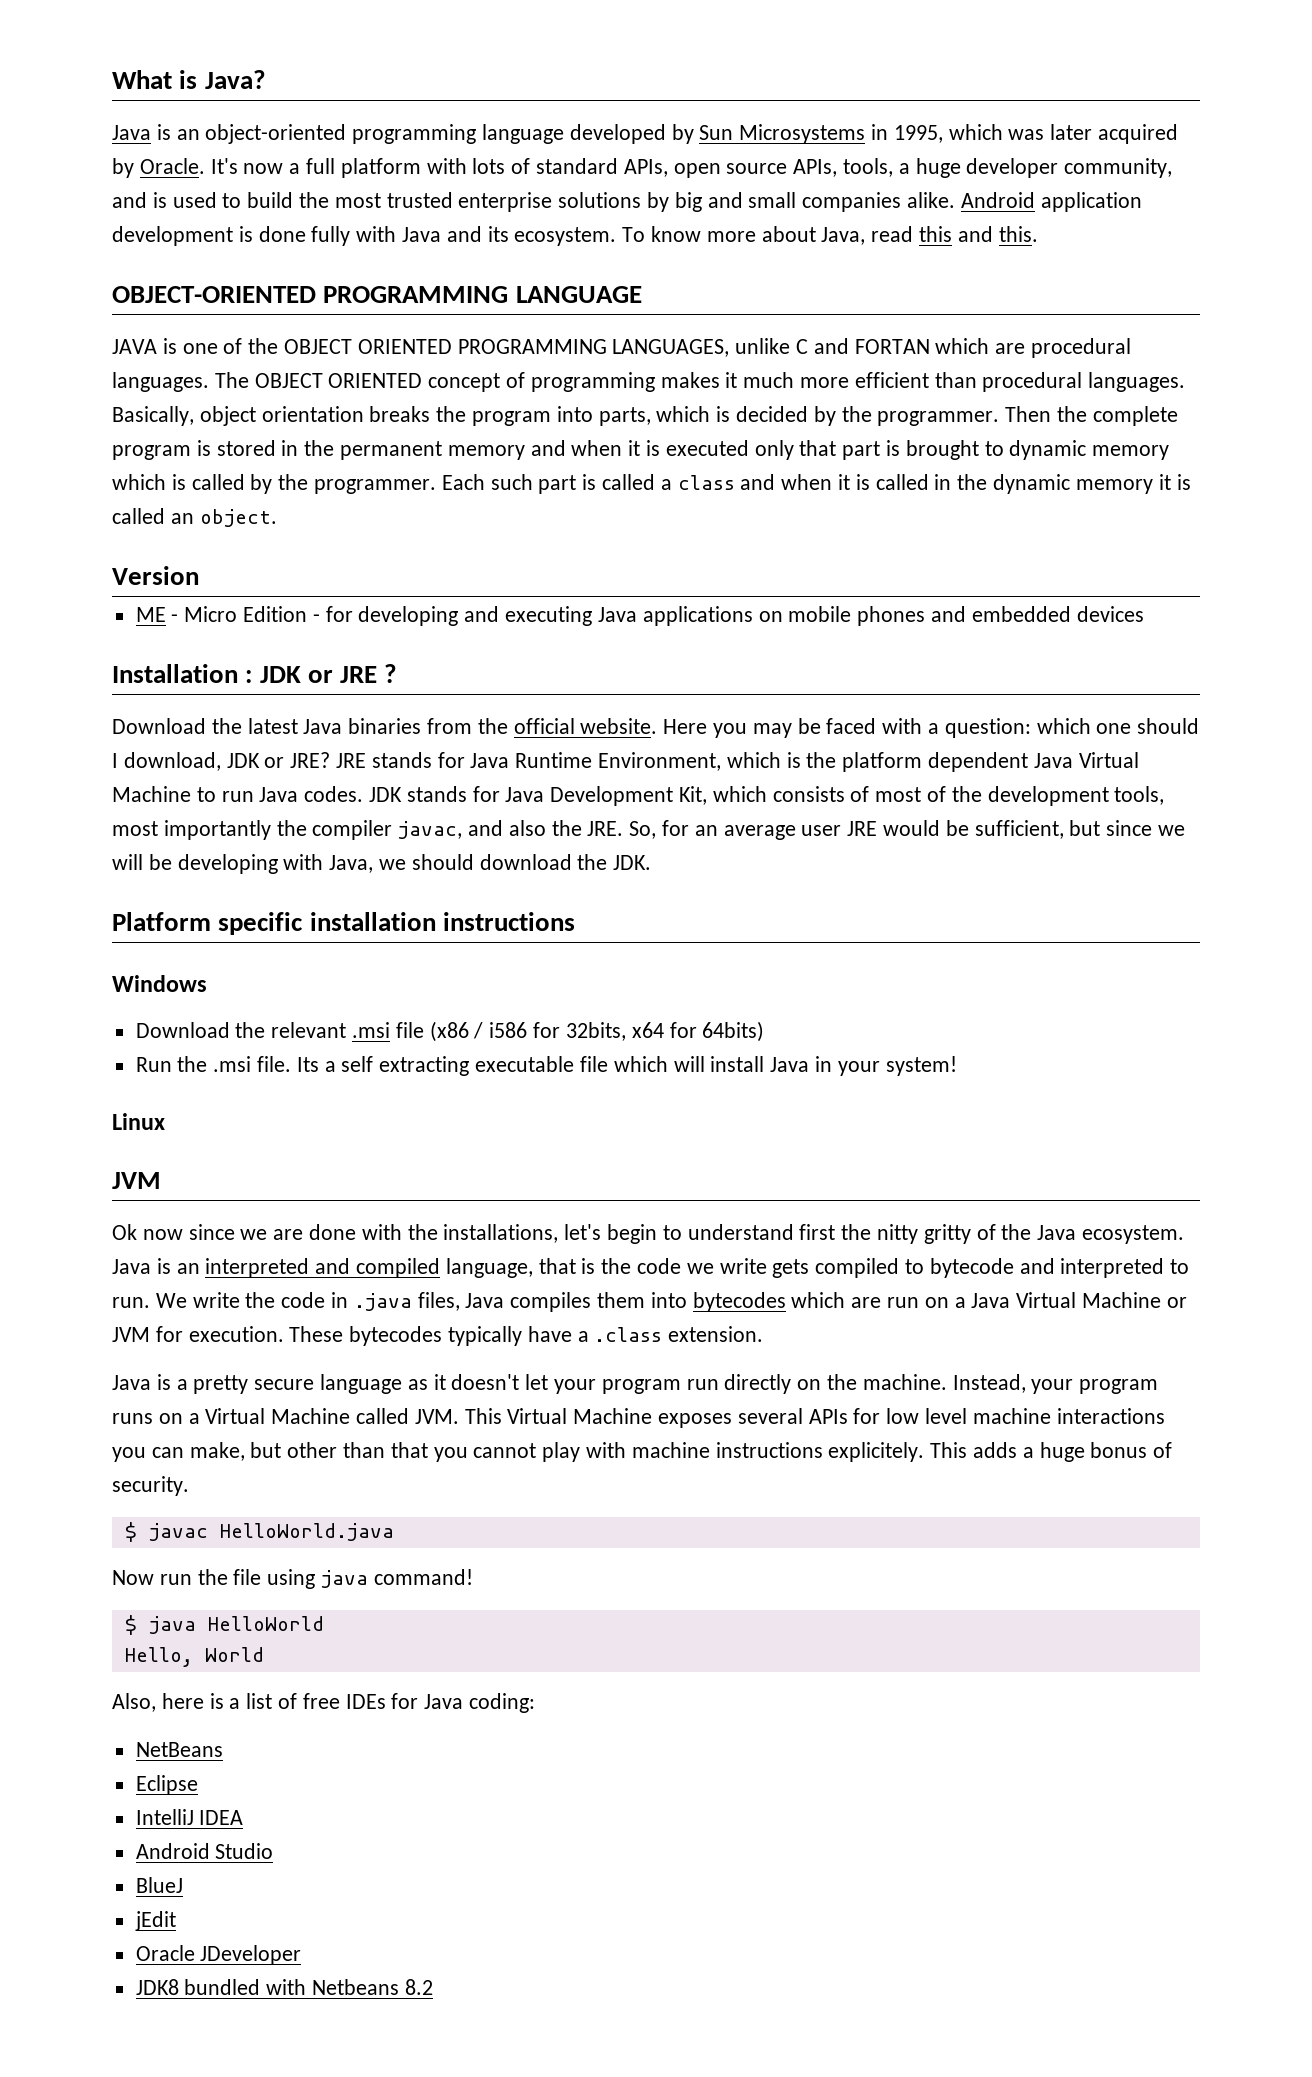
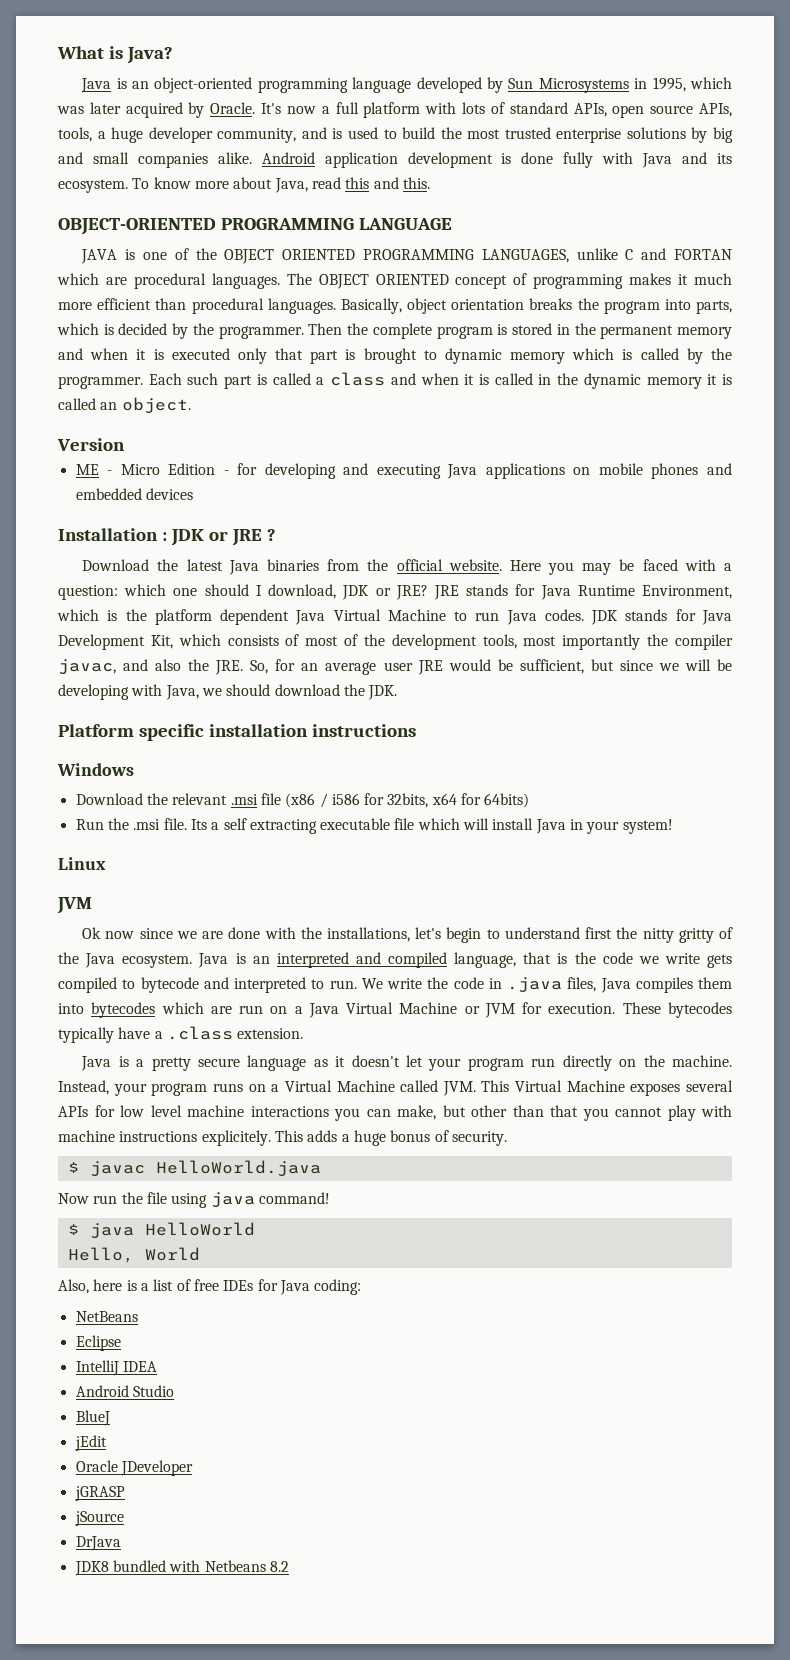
(302, 1955) none -> [74,1486,125,1501] [74,1511,124,1526] [75,1536,121,1551] // jGRASP // jSource // DrJava

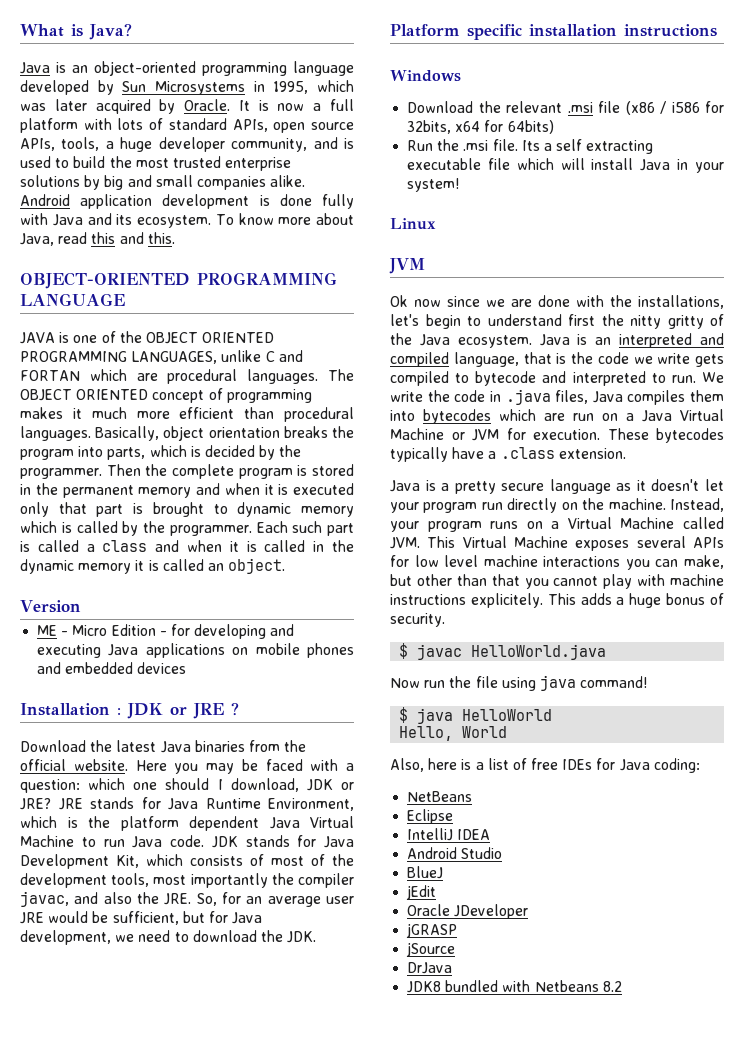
[261,103,282,114] It's -> [238,100,269,111] It is
[544,609,584,621] codes. -> [170,835,204,847] code.
[619,659,732,671] [58,684,271,700] since we will be developing with Java, we should -> [208,911,263,924] [20,930,189,945] for Java development, we need to

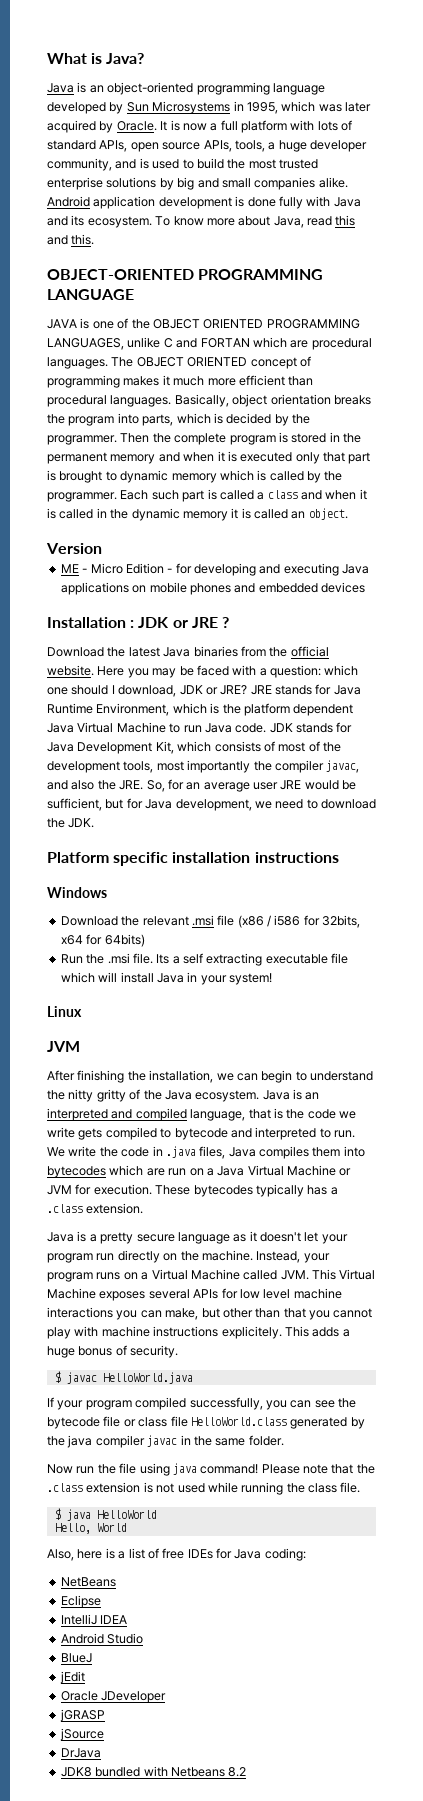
[390,295,724,309] [390,314,419,326] Ok now since we are done with the installations, let's -> [47,1070,258,1083] After finishing the installation, we can
[568,314,595,326] first -> (373, 1076) none
[452,447,485,459] have -> [307,1185,328,1195] has
(607, 652) none -> [47,1397,356,1410] [47,1416,365,1429] [47,1435,284,1448] // If your program compiled successfully, you can see the bytecode file or class file HelloWorld.class generated by the java compiler javac in the same folder.
(648, 682) none -> [261,1464,375,1474] [47,1482,361,1495] Please note that the .class extension is not used while running the class file.

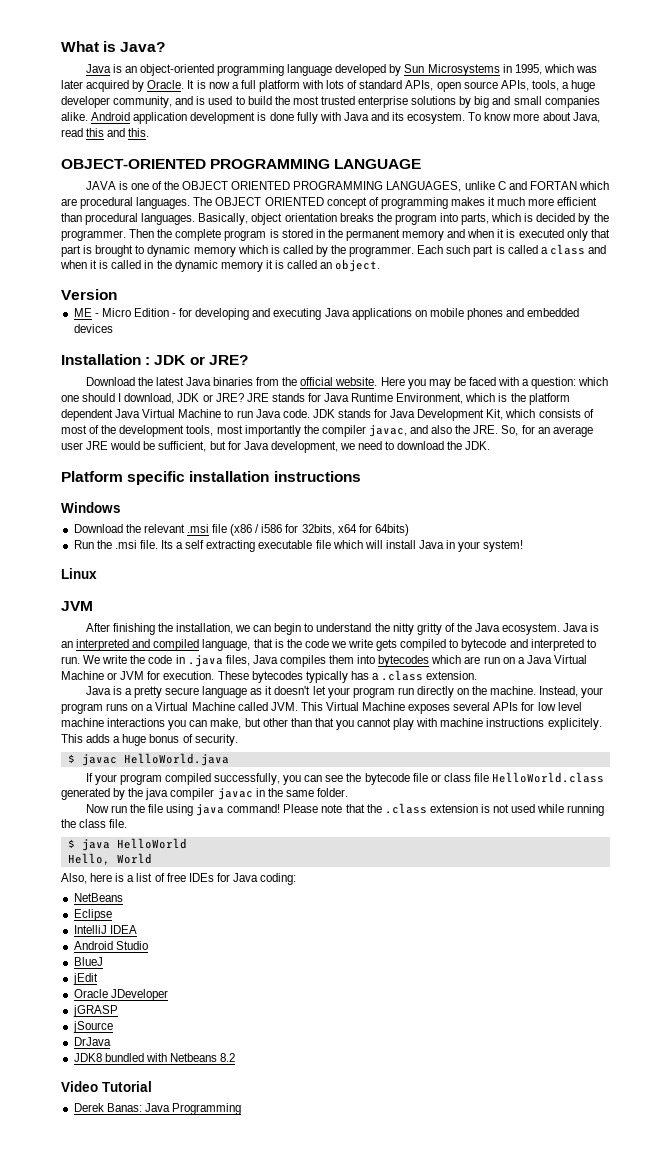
[191,617,229,628] JRE ? -> [208,355,248,365] JRE?
(247, 1772) none -> [61,1081,152,1092] [73,1103,241,1115] // Video Tutorial // Derek Banas: Java Programming

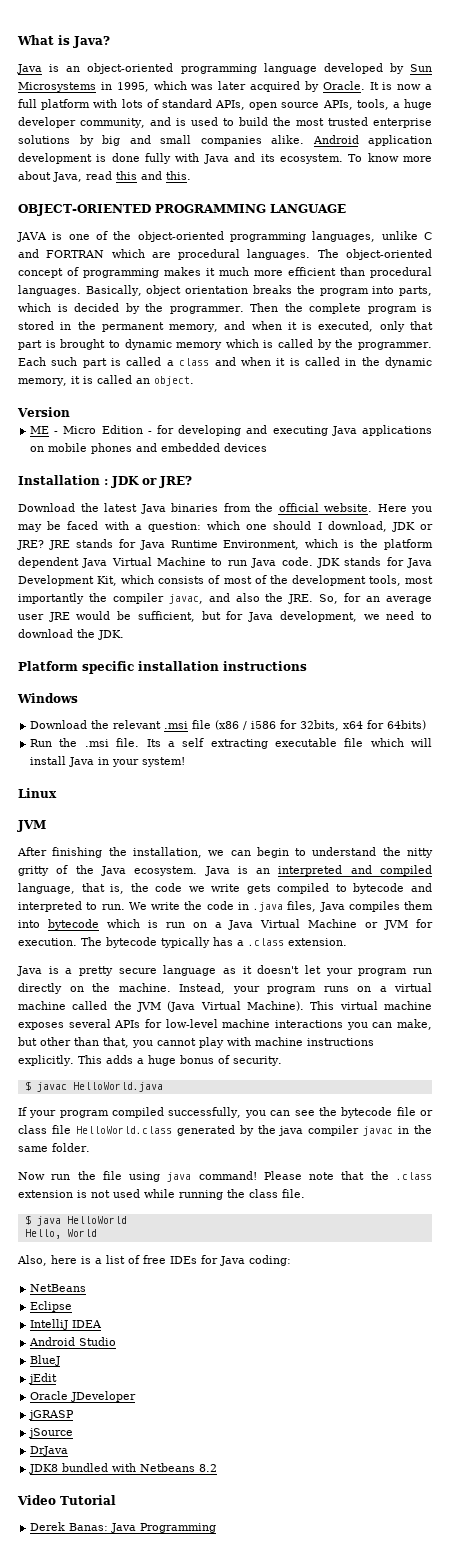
[182,181,462,192] OBJECT ORIENTED PROGRAMMING LANGUAGES, -> [137,231,376,242] object-oriented programming languages,
[529,181,577,190] FORTAN -> [46,250,105,258] FORTRAN
[215,197,324,206] OBJECT ORIENTED -> [346,249,432,260] object-oriented
[402,229,564,241] memory and when it is executed -> [169,321,374,332] memory, and when it is executed,
[220,261,263,272] memory -> [18,378,67,386] memory,
[274,639,284,648] is -> [110,884,125,894] is,
[378,655,481,667] bytecodes which are -> [47,919,158,930] bytecode which is
[217,671,303,683] These bytecodes -> [81,937,157,948] The bytecode
[155,702,406,711] Virtual Machine called JVM. This Virtual Machine -> [394,983,432,992] [18,1001,432,1012] virtual machine called the JVM (Java Virtual Machine). This virtual machine
[537,702,582,711] low level -> [165,1019,218,1028] low-level
[314,718,334,727] that -> [103,1037,129,1048] that,
[547,718,602,730] explicitely. -> [18,1055,74,1066] explicitly.

